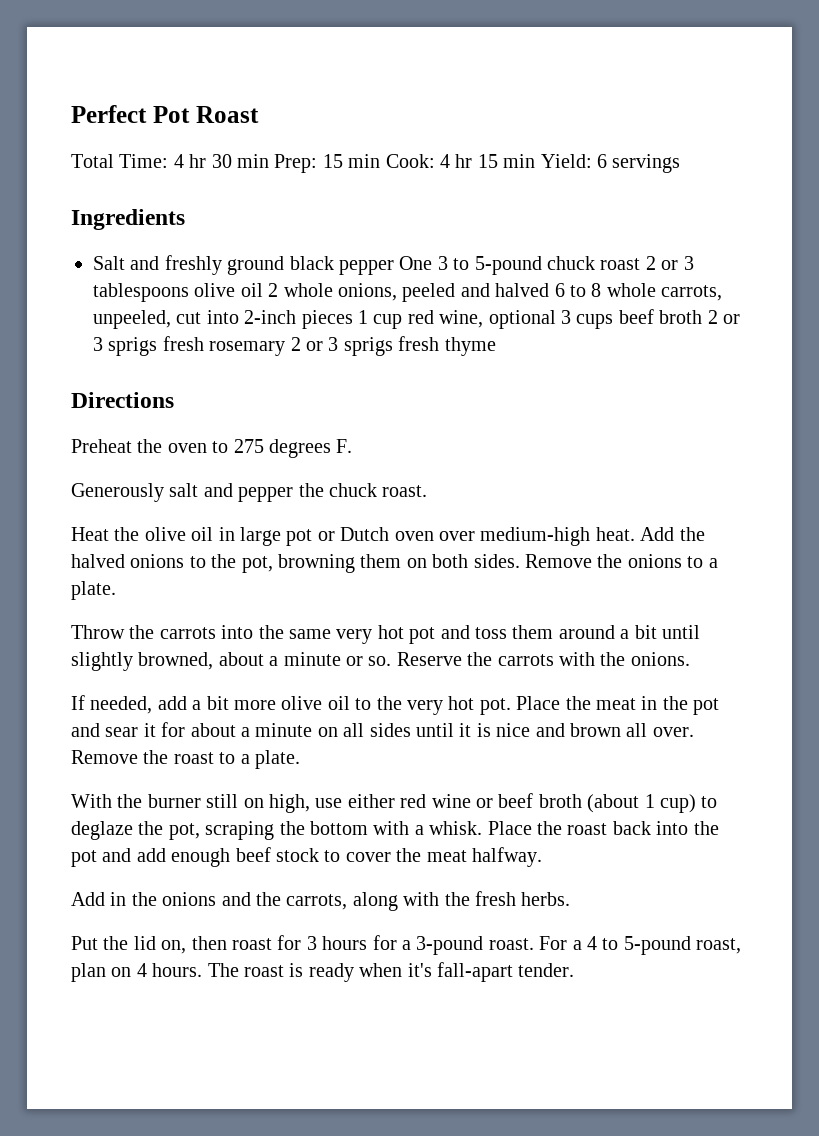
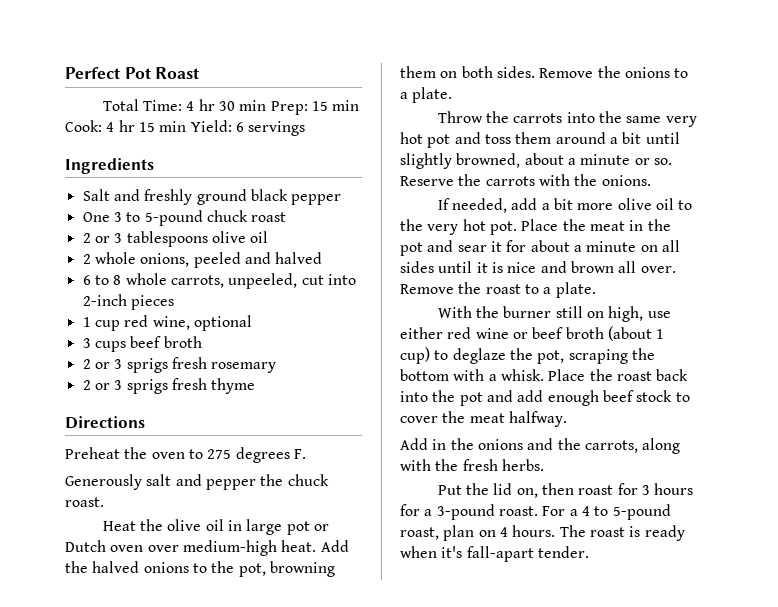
(394, 267) none -> (342, 199) //
(641, 264) none -> (287, 217) //
(263, 290) none -> (269, 237) //
(550, 290) none -> (323, 258) //
(353, 319) none -> (174, 302) //
(556, 319) none -> (252, 323) //
(703, 317) none -> (202, 342) //
(286, 348) none -> (277, 367) //

